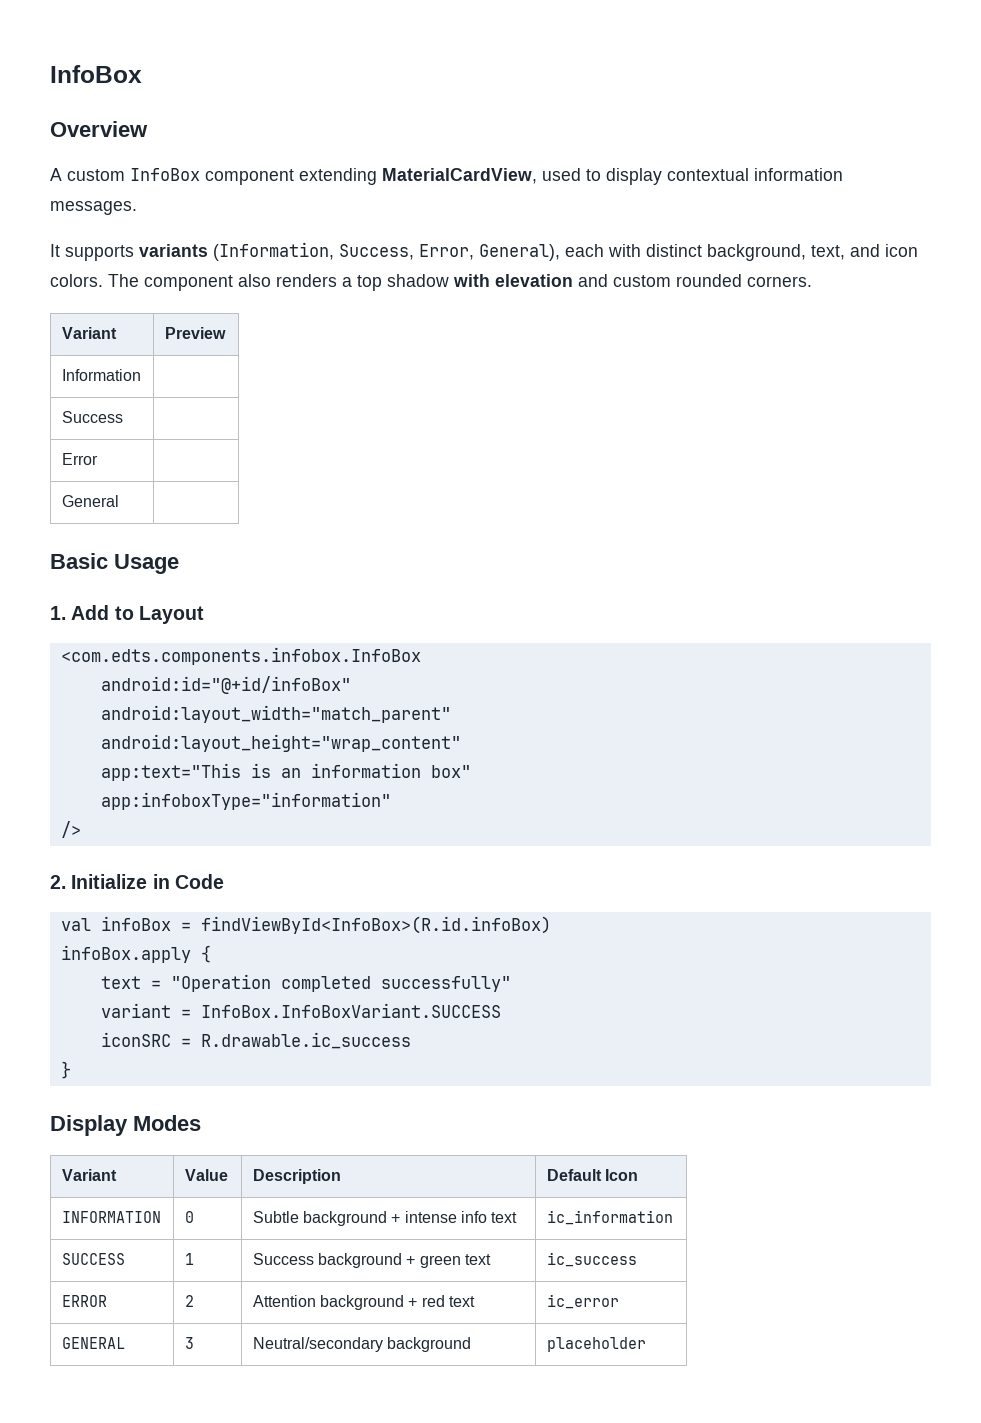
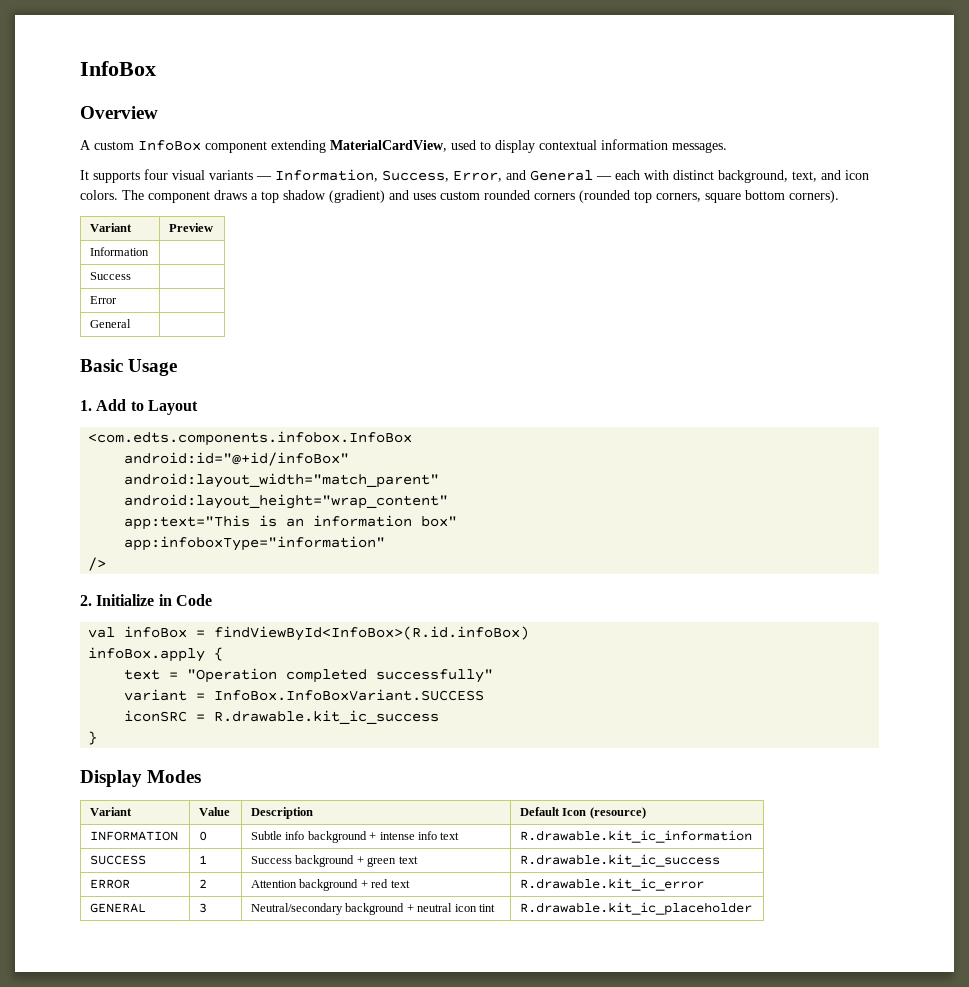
[139,242,560,261] variants (Information, Success, Error, General), -> [144,169,612,182] four visual variants — Information, Success, Error, and General —
[238,274,337,287] also renders -> [214,190,247,200] draws
[453,274,812,287] with elevation and custom rounded corners. -> [329,190,839,203] (gradient) and uses custom rounded corners (rounded top corners, square bottom corners).
[200,1032,411,1049] R.drawable.ic_success -> [214,710,440,724] R.drawable.kit_ic_success
(639, 1175) none -> [589,807,646,819] (resource)
(299, 1217) none -> [285,831,305,840] info
[546,1210,673,1225] ic_information -> [520,830,753,843] R.drawable.kit_ic_information
[546,1252,637,1267] ic_success -> [520,854,721,867] R.drawable.kit_ic_success
[546,1294,619,1309] ic_error -> [520,878,705,891] R.drawable.kit_ic_error
[546,1337,646,1352] | placeholder -> [406,903,495,912] [520,902,753,915] + neutral icon tint | R.drawable.kit_ic_placeholder

